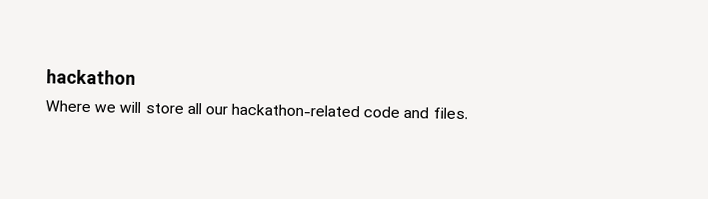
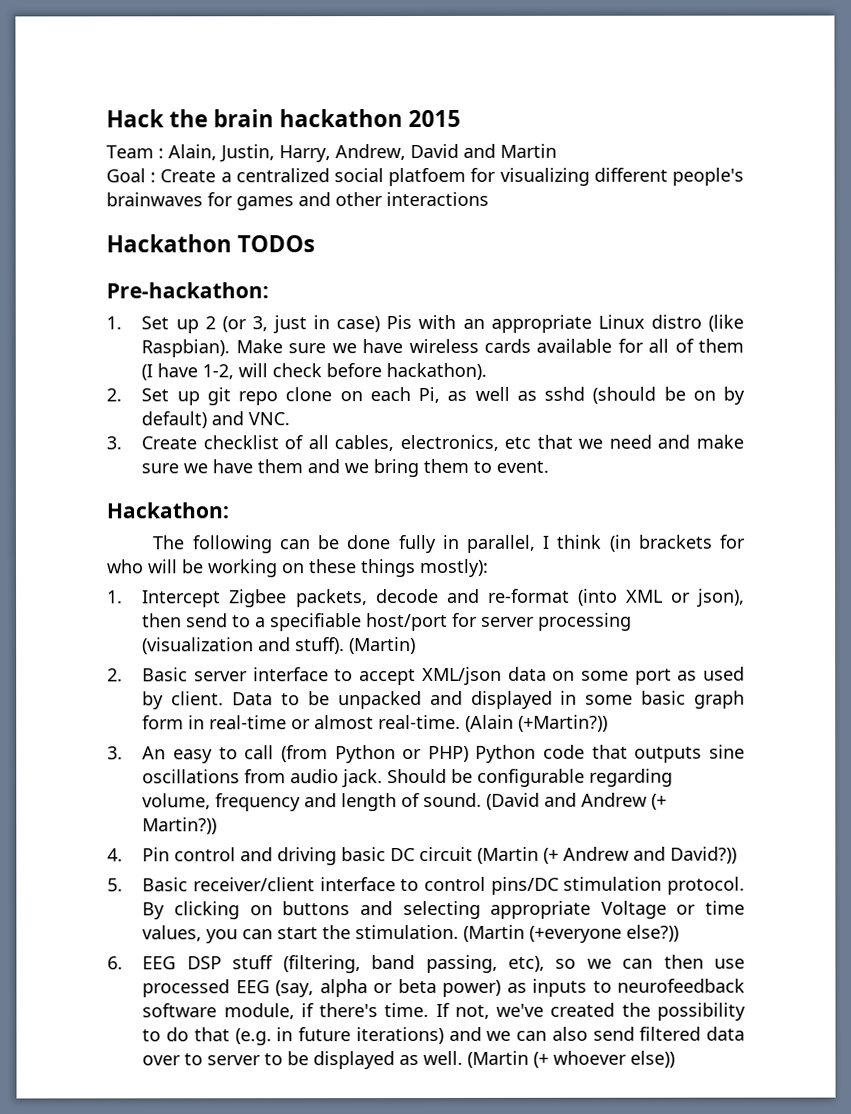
[46,69,136,85] [45,100,468,120] hackathon // Where we will store all our hackathon-related code and files. -> [106,109,462,128] [106,143,557,163] [106,167,744,187] [106,191,489,211] [106,234,316,253] [106,282,269,299] [106,314,744,334] [141,338,744,358] [141,362,488,381] [106,386,745,406] [141,411,291,429] [106,434,744,452] [141,458,550,478] [106,502,229,519] [152,534,745,554] [107,558,489,578] [107,588,745,608] [142,612,633,632] [142,637,417,655] [107,666,746,686] [142,690,745,710] [142,714,609,732] [107,744,746,764] [142,768,674,788] [142,792,668,812] [142,817,218,835] [107,846,738,866] [107,876,745,895] [142,900,745,920] [142,924,680,944] [107,954,745,974] [142,978,745,998] [142,1002,746,1021] [142,1026,745,1046] [142,1050,676,1070] Hack the brain hackathon 2015 // Team : Alain, Justin, Harry, Andrew, David and Martin // Goal : Create a centralized social platfoem for visualizing different people's brainwaves for games and other interactions // Hackathon TODOs // Pre-hackathon: // 1. Set up 2 (or 3, just in case) Pis with an appropriate Linux distro (like Raspbian). Make sure we have wireless cards available for all of them (I have 1-2, will check before hackathon). // 2. Set up git repo clone on each Pi, as well as sshd (should be on by default) and VNC. // 3. Create checklist of all cables, electronics, etc that we need and make sure we have them and we bring them to event. // Hackathon: // The following can be done fully in parallel, I think (in brackets for who will be working on these things mostly): // 1. Intercept Zigbee packets, decode and re-format (into XML or json), then send to a specifiable host/port for server processing (visualization and stuff). (Martin) // 2. Basic server interface to accept XML/json data on some port as used by client. Data to be unpacked and displayed in some basic graph form in real-time or almost real-time. (Alain (+Martin?)) // 3. An easy to call (from Python or PHP) Python code that outputs sine oscillations from audio jack. Should be configurable regarding volume, frequency and length of sound. (David and Andrew (+ Martin?)) // 4. Pin control and driving basic DC circuit (Martin (+ Andrew and David?)) // 5. Basic receiver/client interface to control pins/DC stimulation protocol. By clicking on buttons and selecting appropriate Voltage or time values, you can start the stimulation. (Martin (+everyone else?)) // 6. EEG DSP stuff (filtering, band passing, etc), so we can then use processed EEG (say, alpha or beta power) as inputs to neurofeedback software module, if there's time. If not, we've created the possibility to do that (e.g. in future iterations) and we can also send filtered data over to server to be displayed as well. (Martin (+ whoever else))

